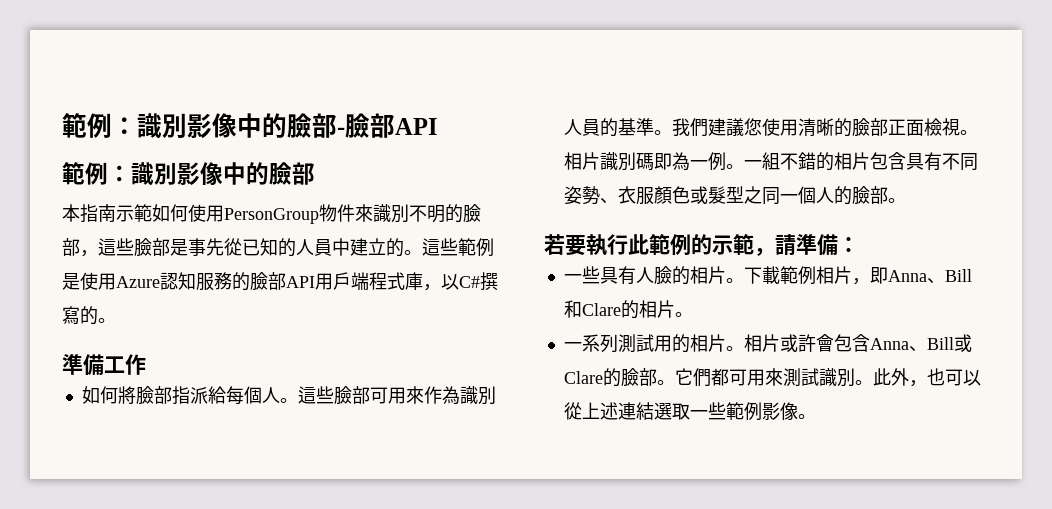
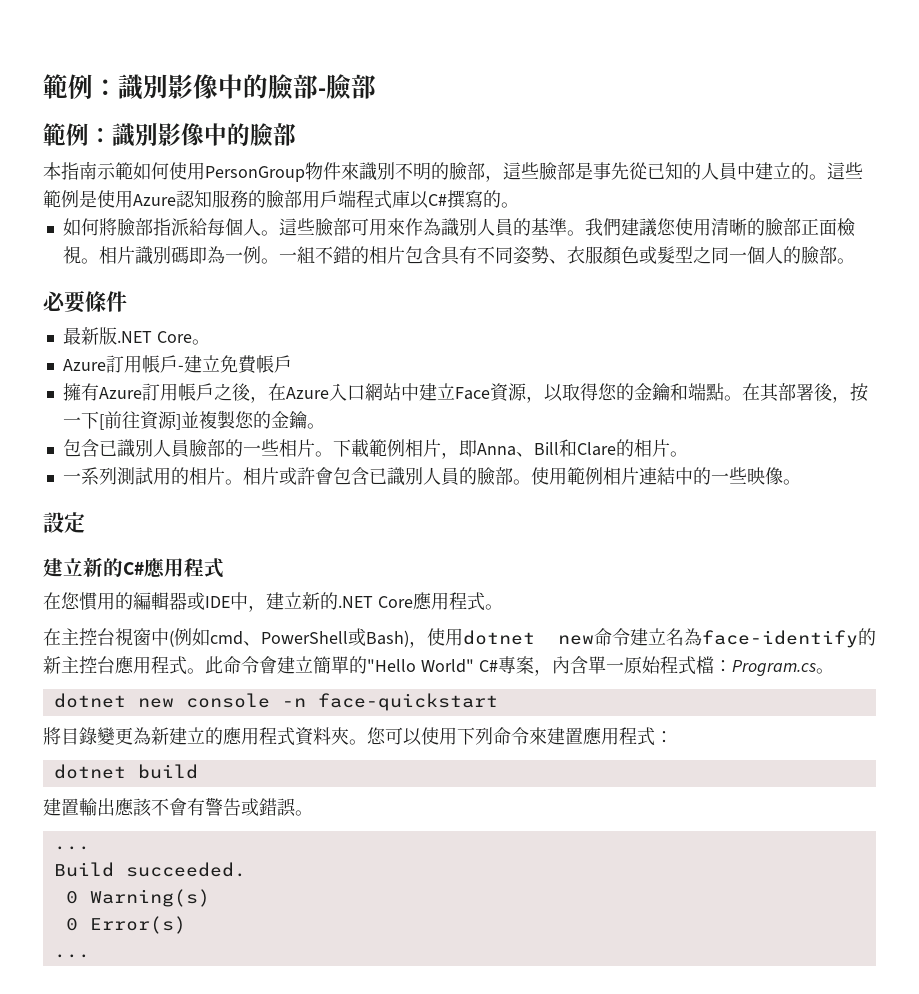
[395,118,438,135] API -> (376, 86) none
[286,276,315,288] API -> (302, 199) none
[423,284,441,291] ， -> (410, 199) none
[62,354,146,376] // 準備工作 -> (519, 205) none
[544,234,859,256] [563,266,690,285] 若要執行此範例的示範，請準備： // 一些具有人臉的 -> [43,290,127,313] [62,327,210,345] [62,355,292,374] [62,383,868,403] [62,410,325,430] [62,439,279,458] 必要條件 // 最新版.NET Core。 // Azure訂用帳戶-建立免費帳戶 // 擁有Azure訂用帳戶之後，在Azure入口網站中建立Face資源，以取得您的金鑰和端點。在其部署後，按一下[前往資源]並複製您的金鑰。 // 包含已識別人員臉部的一些
[869,334,972,352] [563,368,981,387] [563,402,816,421] Anna、Bill或Clare的臉部。它們都可用來測試識別。此外，也可以從上述連結選取一些範例影像。 -> [368,467,801,486] [43,512,85,533] [43,557,224,578] [43,592,503,612] [43,628,876,648] [43,656,834,676] [53,693,498,711] [43,727,673,746] [53,764,198,779] [43,797,313,817] [53,846,90,850] [53,862,246,877] [65,889,210,907] [65,916,186,934] [53,954,90,958] 已識別人員的臉部。使用範例相片連結中的一些映像。 // 設定 // 建立新的C#應用程式 // 在您慣用的編輯器或IDE中，建立新的.NET Core應用程式。 // 在主控台視窗中(例如cmd、PowerShell或Bash)，使用dotnet new命令建立名為face-identify的新主控台應用程式。此命令會建立簡單的"Hello World" C#專案，內含單一原始程式檔：Program.cs。 // dotnet new console -n face-quickstart // 將目錄變更為新建立的應用程式資料夾。您可以使用下列命令來建置應用程式： // dotnet build // 建置輸出應該不會有警告或錯誤。 // ... // Build succeeded. // 0 Warning(s) // 0 Error(s) // ...

